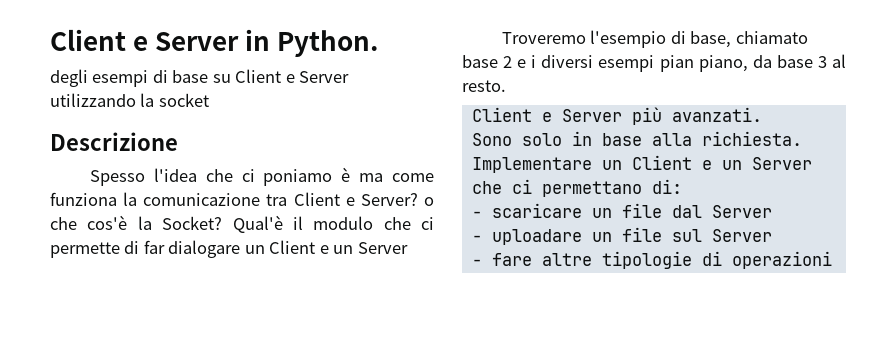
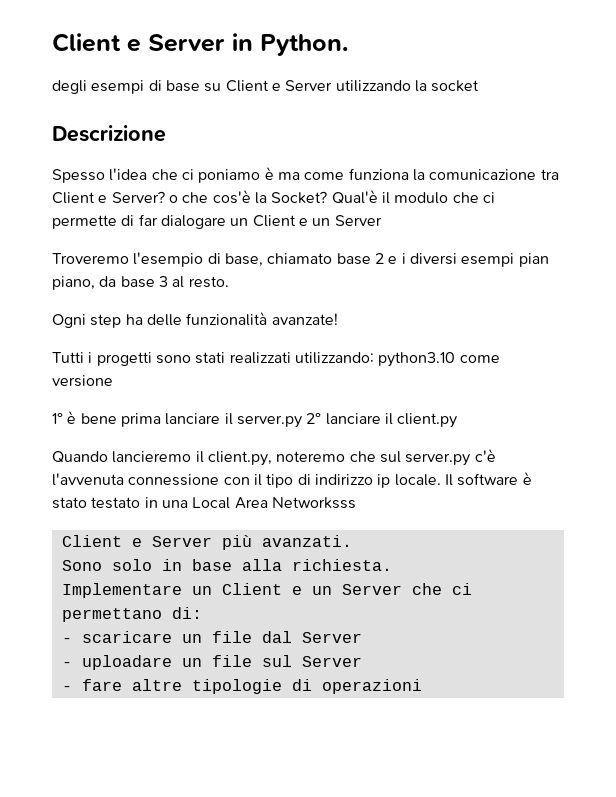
(506, 86) none -> [52,312,338,328] [52,352,500,367] [52,375,113,387] [52,411,458,428] [52,449,496,466] [52,472,532,488] [52,497,356,509] // Ogni step ha delle funzionalità avanzate! // Tutti i progetti sono stati realizzati utilizzando: python3.10 come versione // 1° è bene prima lanciare il server.py 2° lanciare il client.py // Quando lancieremo il client.py, noteremo che sul server.py c'è l'avvenuta connessione con il tipo di indirizzo ip locale. Il software è stato testato in una Local Area Networksss

